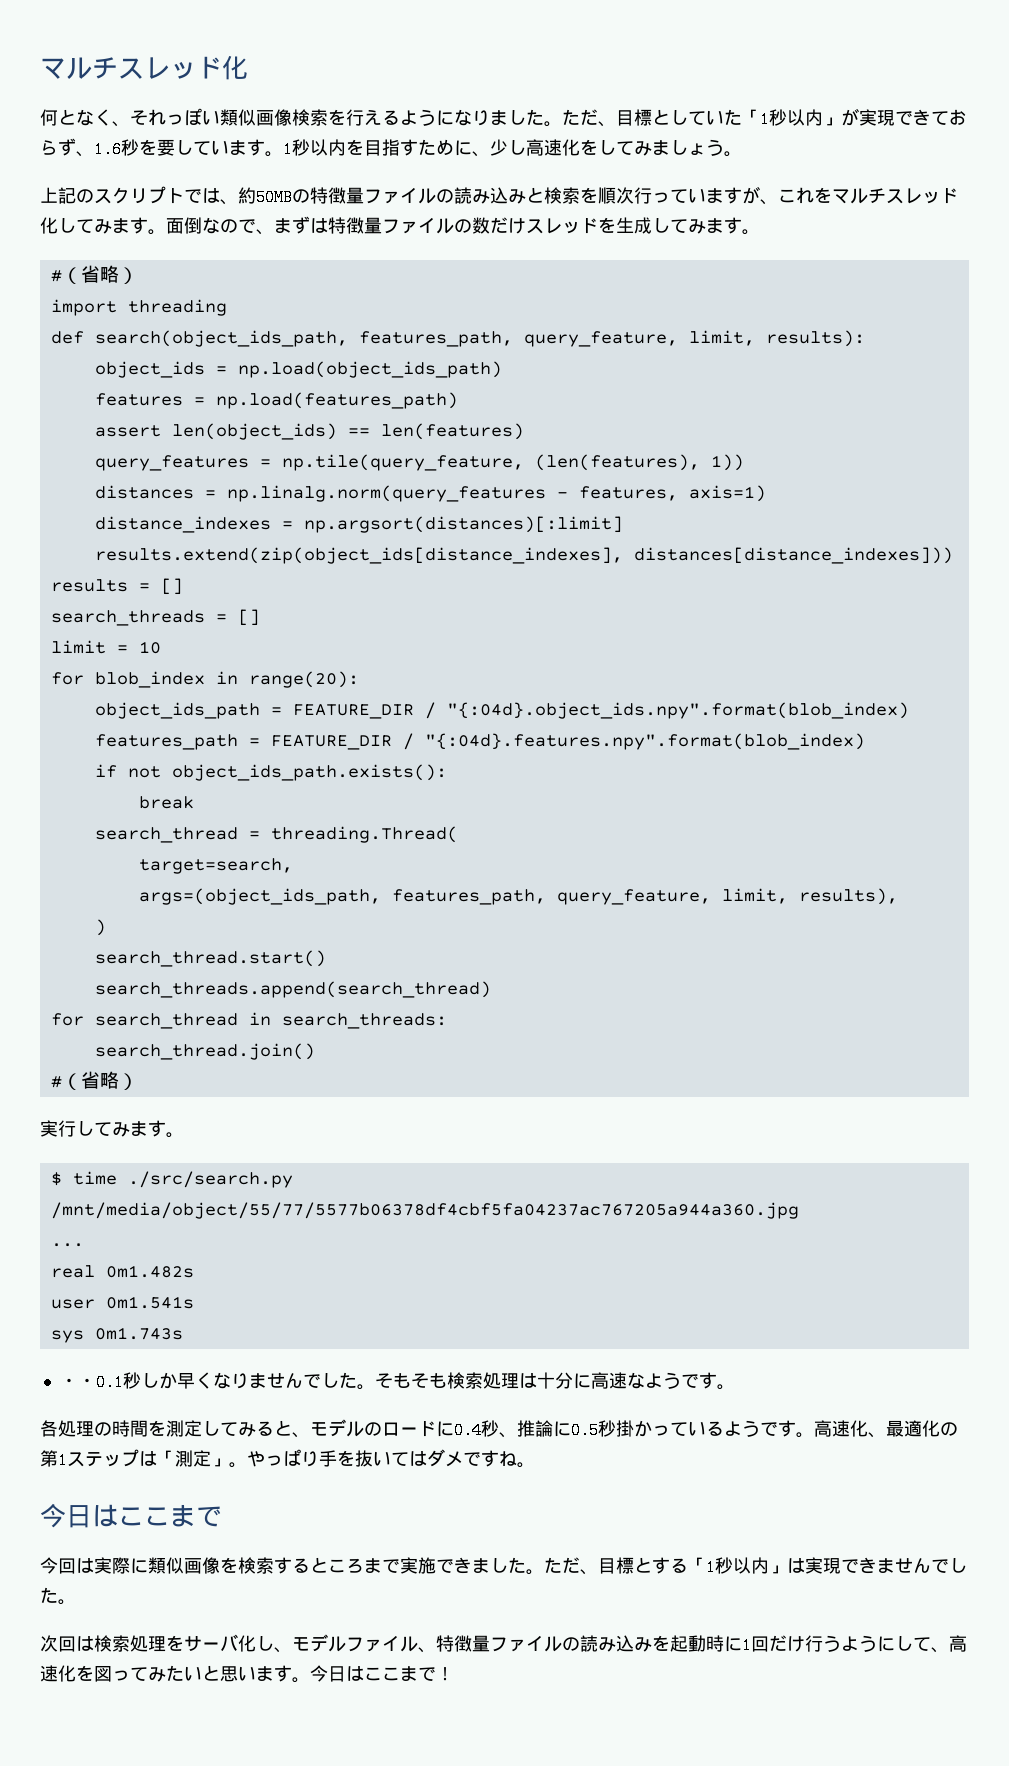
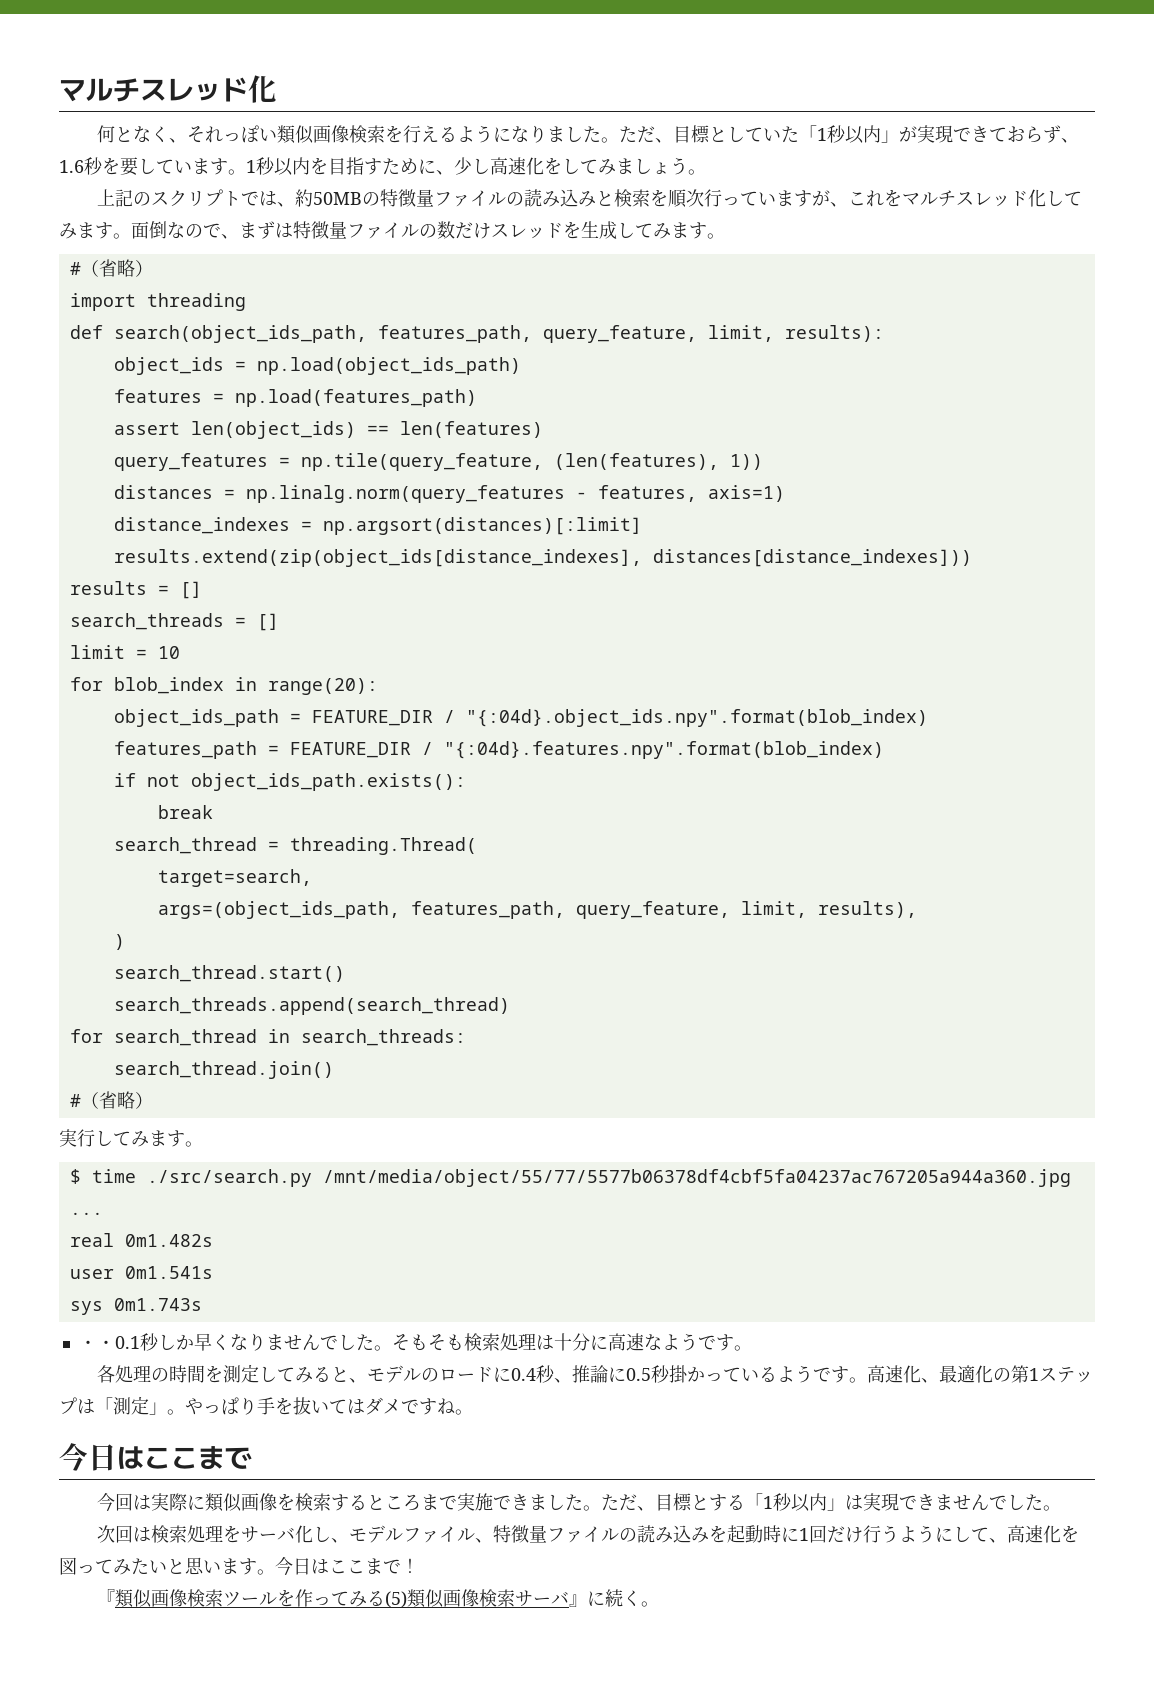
(454, 1674) none -> [96,1589,659,1608] // 『類似画像検索ツールを作ってみる(5)類似画像検索サーバ』に続く。

